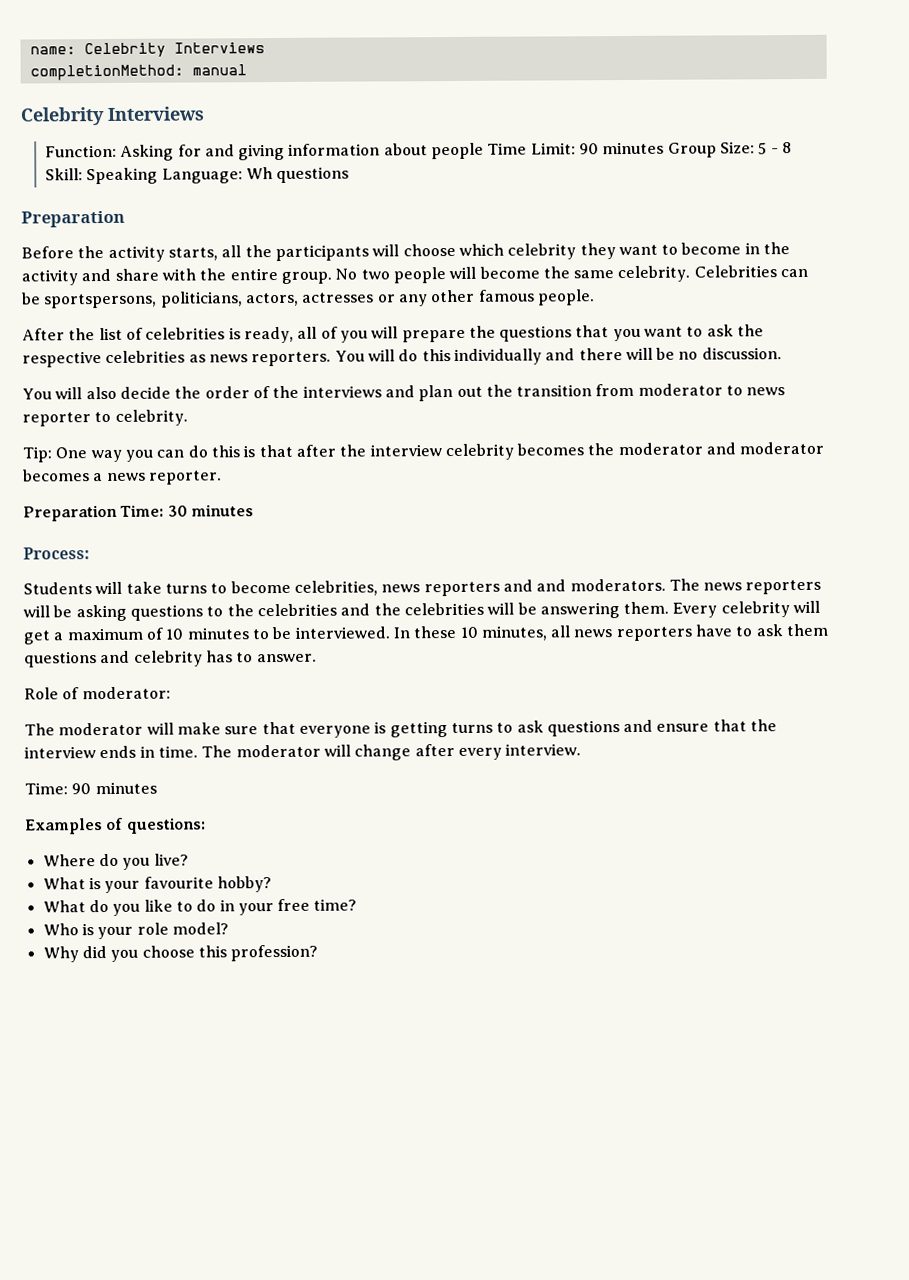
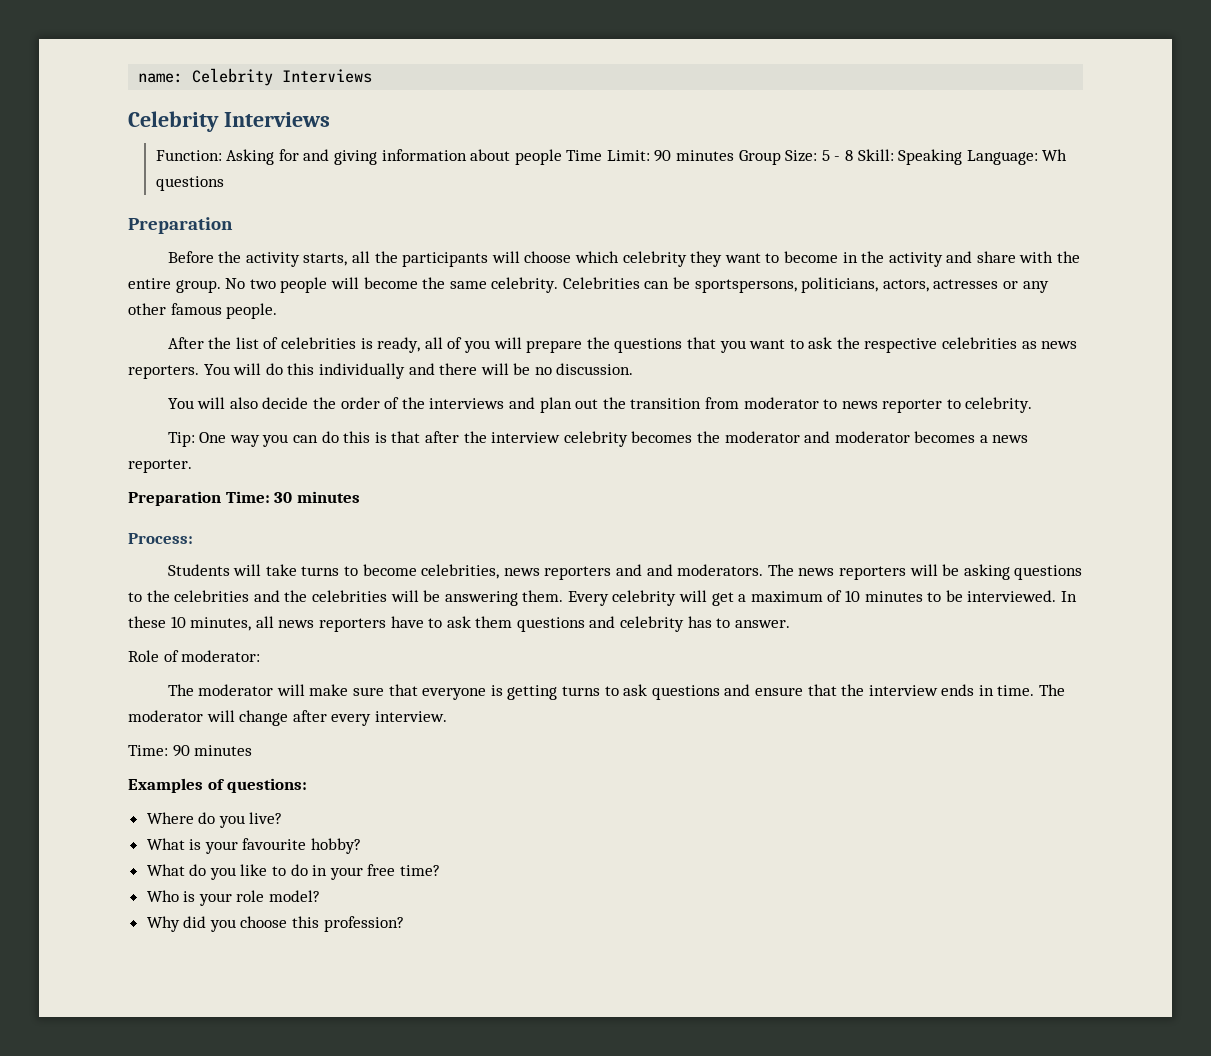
[29,64,247,81] // completionMethod: manual -> (373, 76) none

